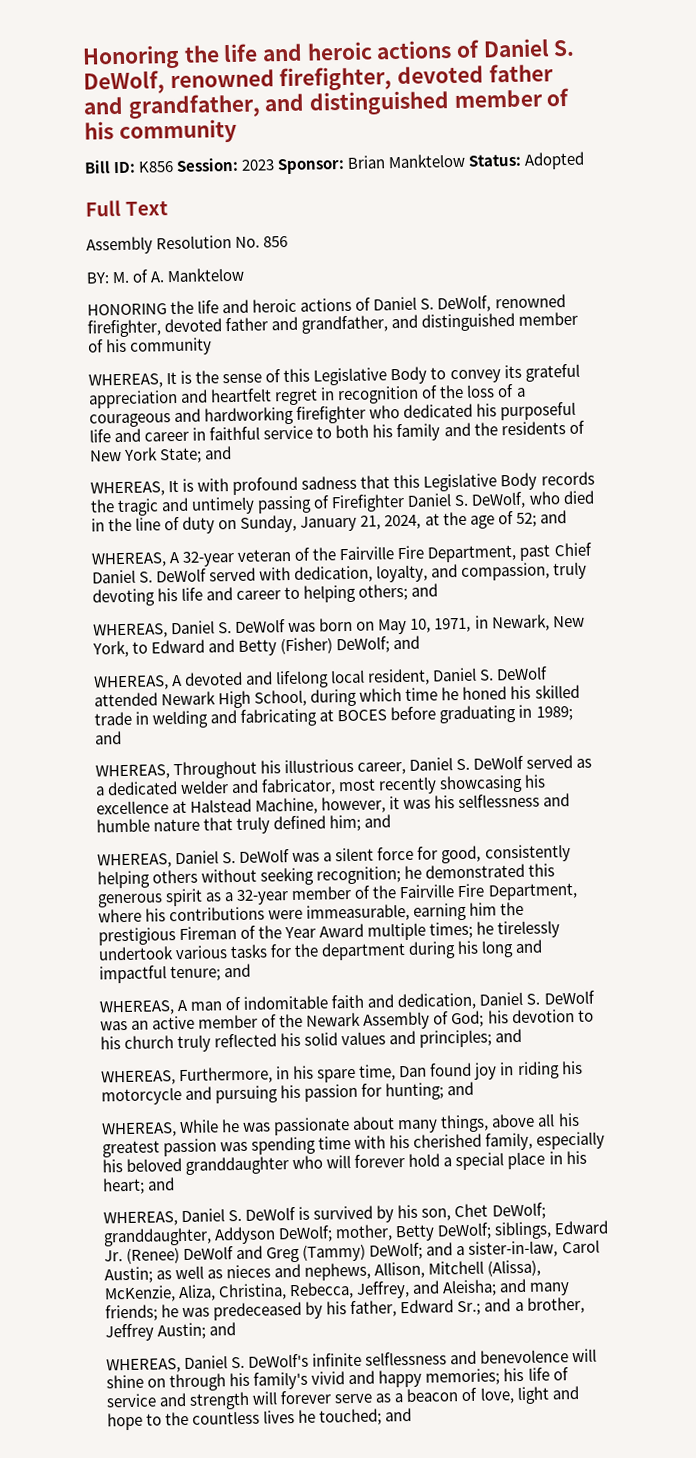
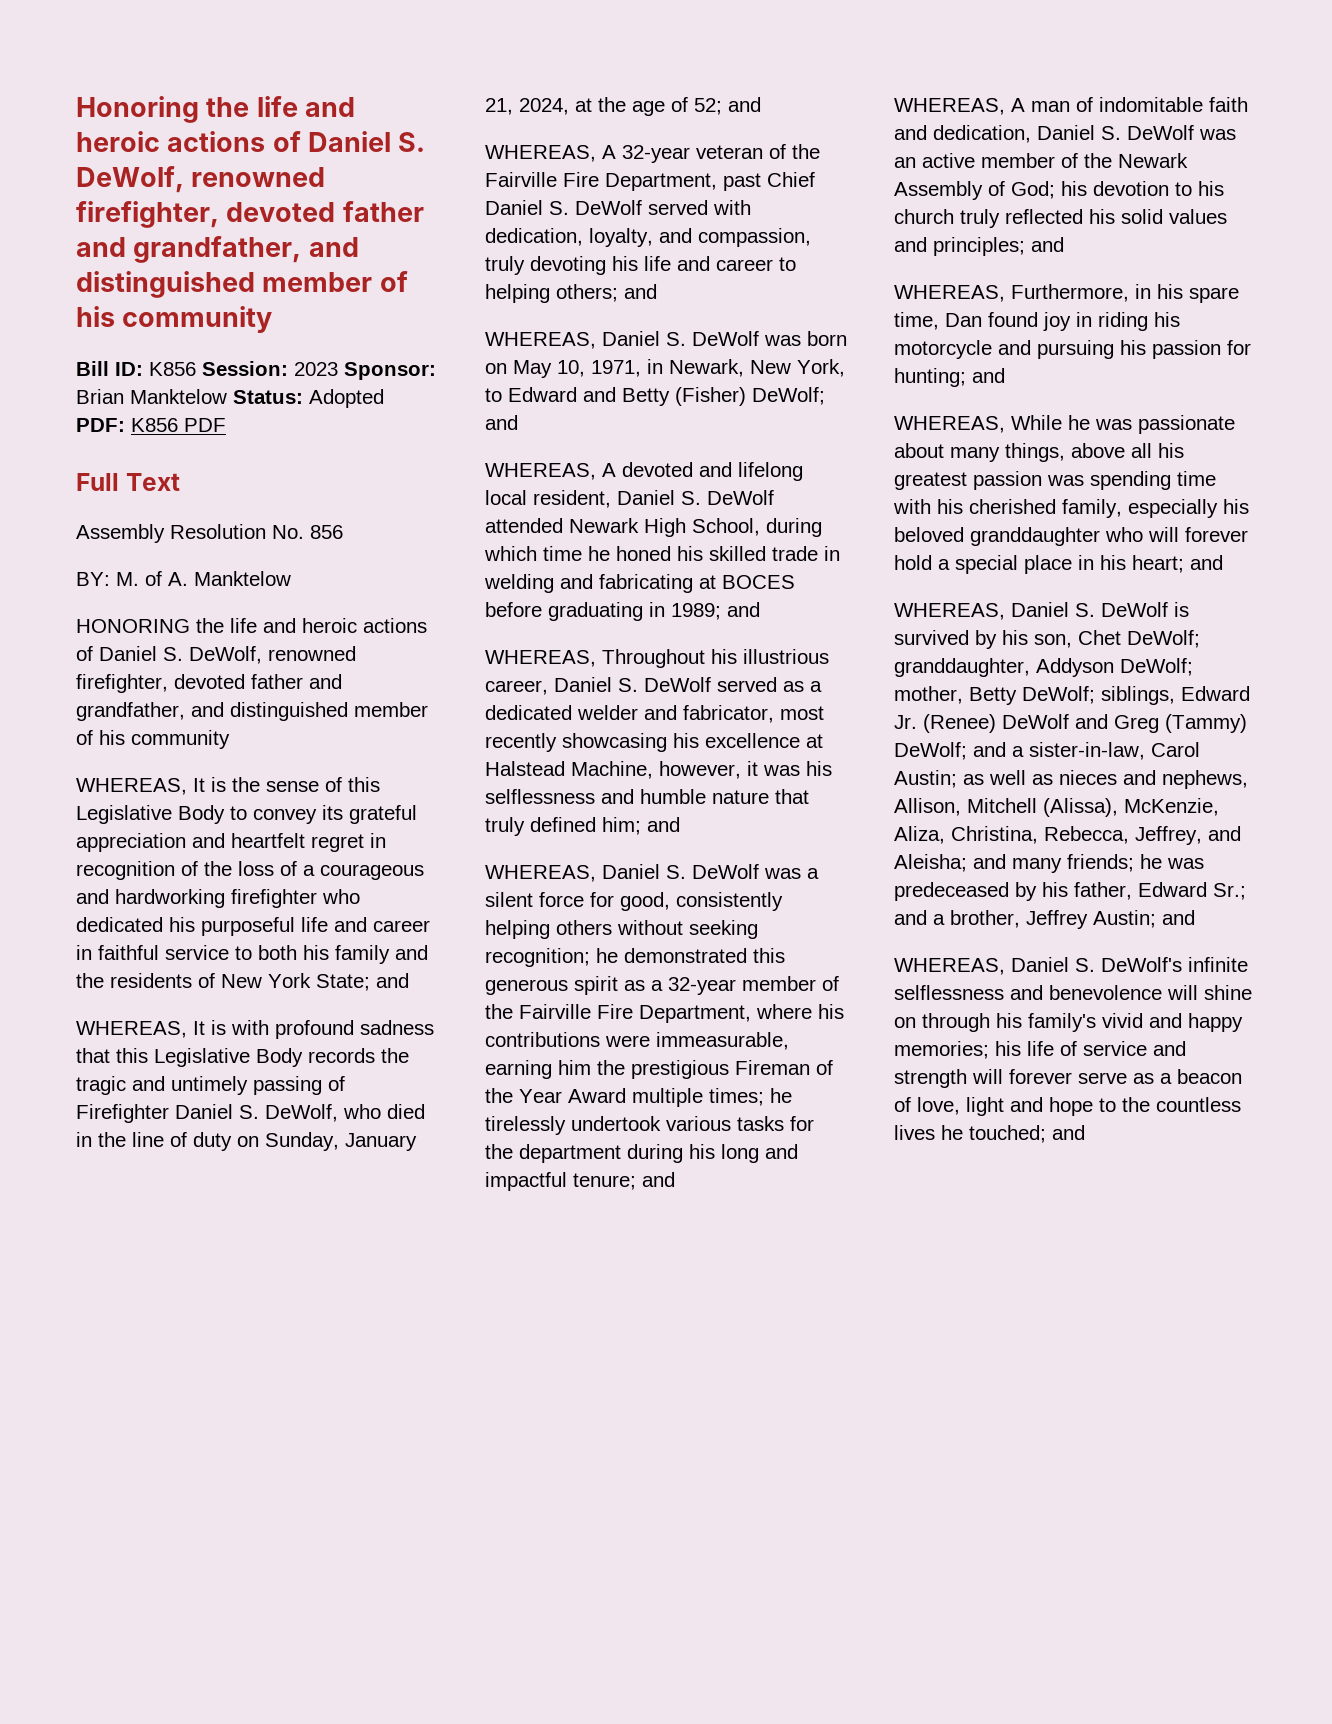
(586, 160) none -> [76,418,226,432] PDF: K856 PDF

